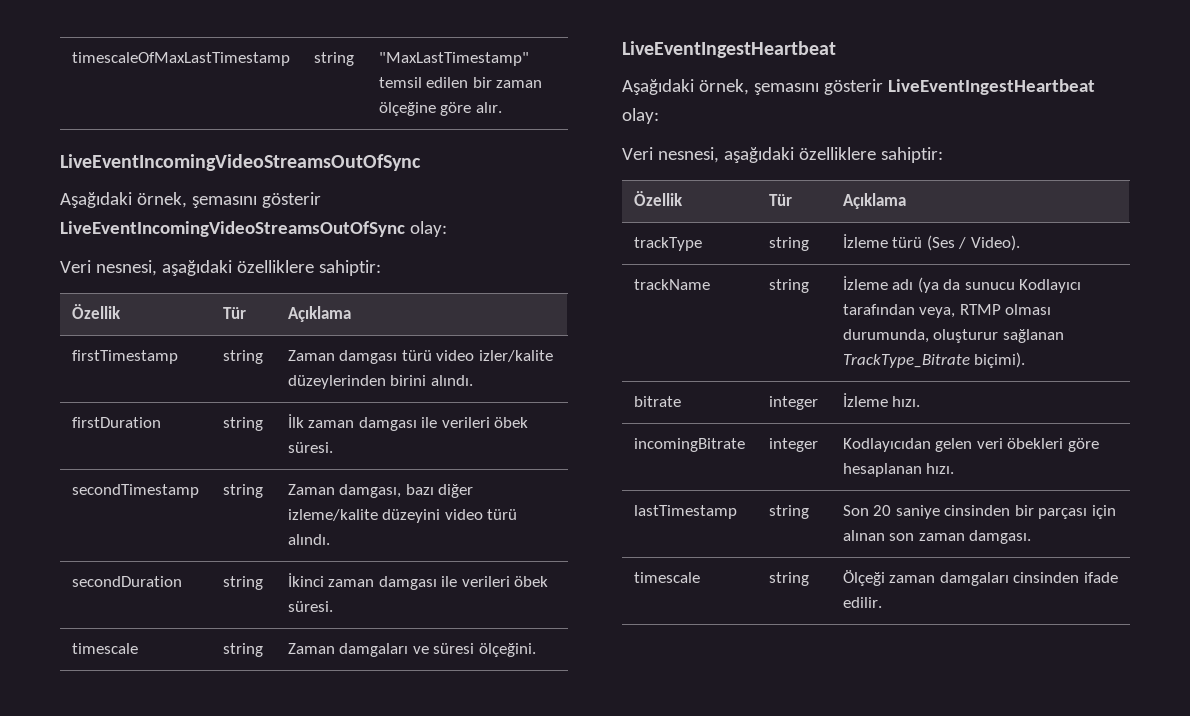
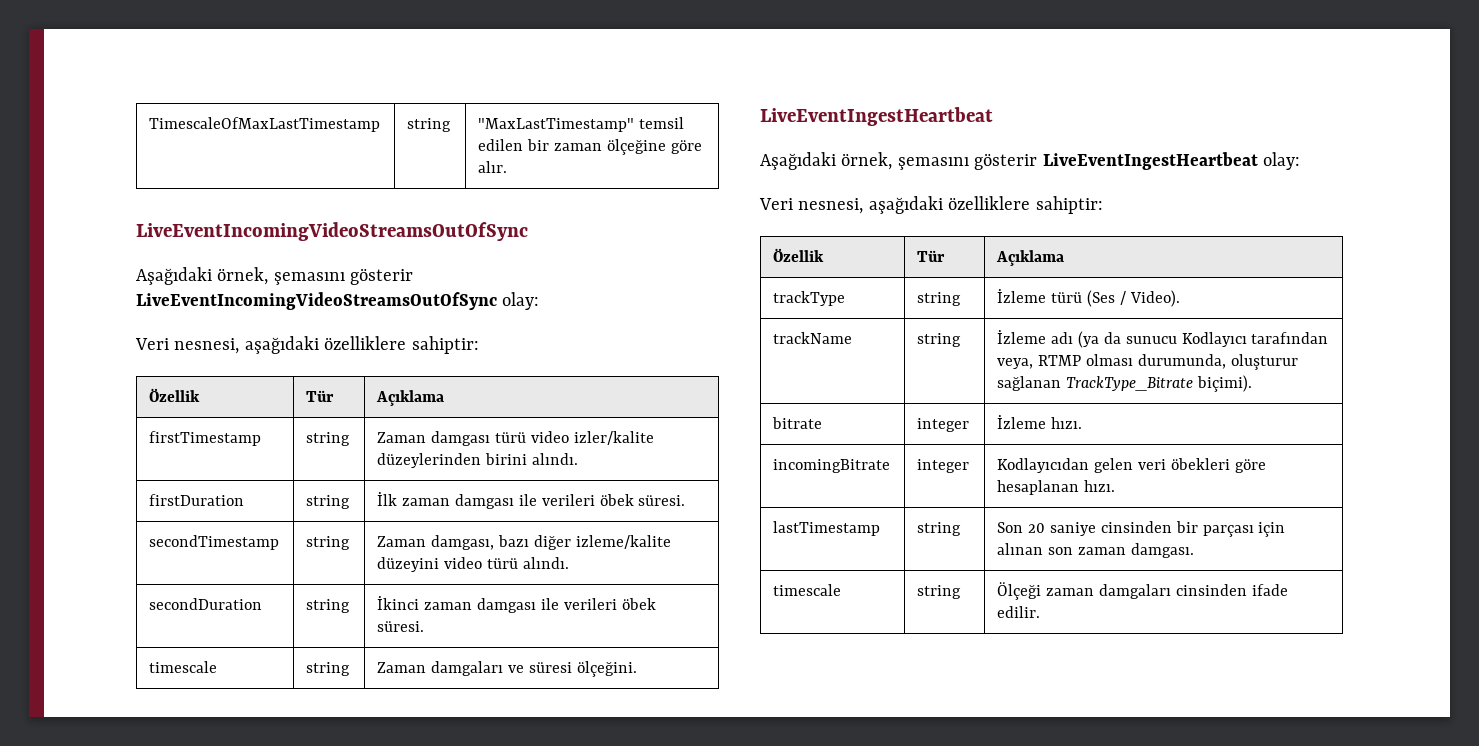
[71,52,290,66] timescaleOfMaxLastTimestamp -> [149,117,381,132] TimescaleOfMaxLastTimestamp

